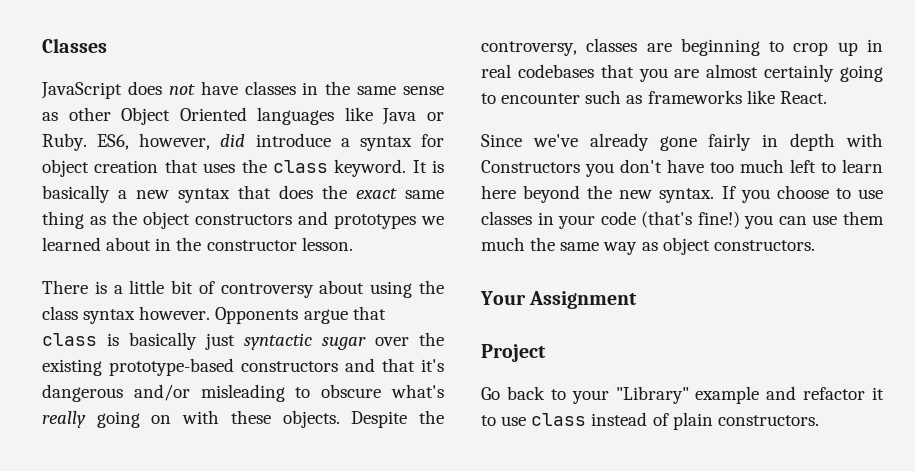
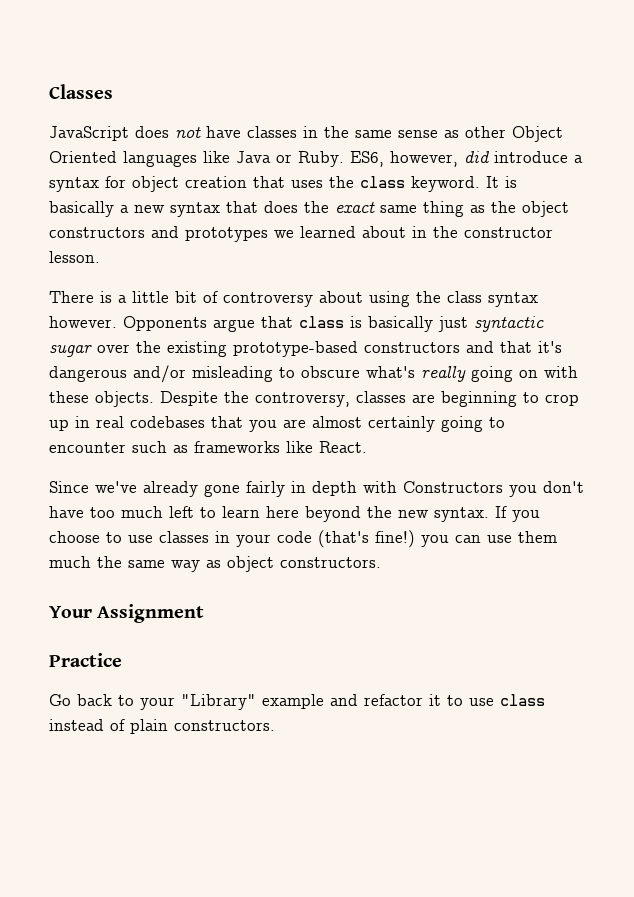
[481,344,546,362] Project -> [49,653,122,667] Practice

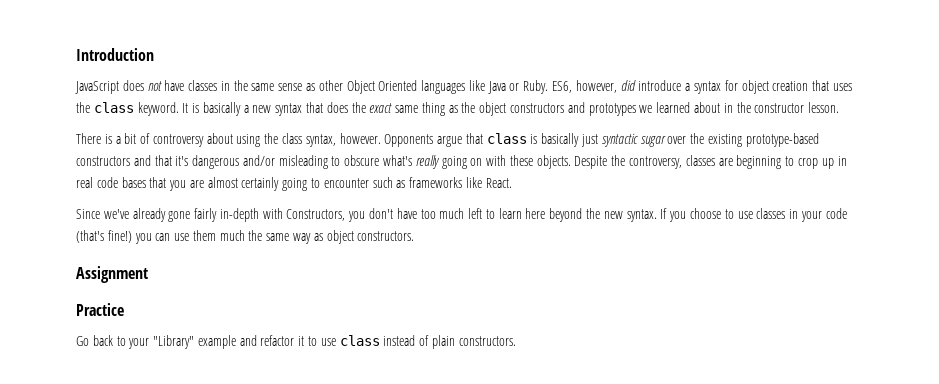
[49,84,113,99] Classes -> [76,48,154,61] Introduction
[132,291,169,303] little -> (121, 140) none
[488,292,538,307] syntax -> [305,134,336,147] syntax,
[130,416,205,428] codebases -> [96,177,146,188] code bases
[291,481,503,496] in depth with Constructors -> [219,208,346,222] in-depth with Constructors,
[49,606,92,618] Your -> (415, 236) none

